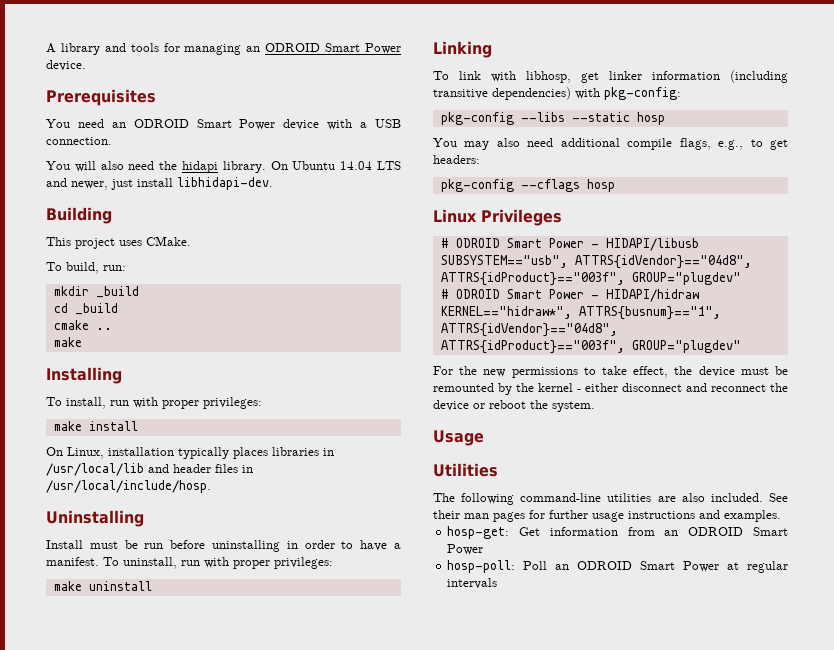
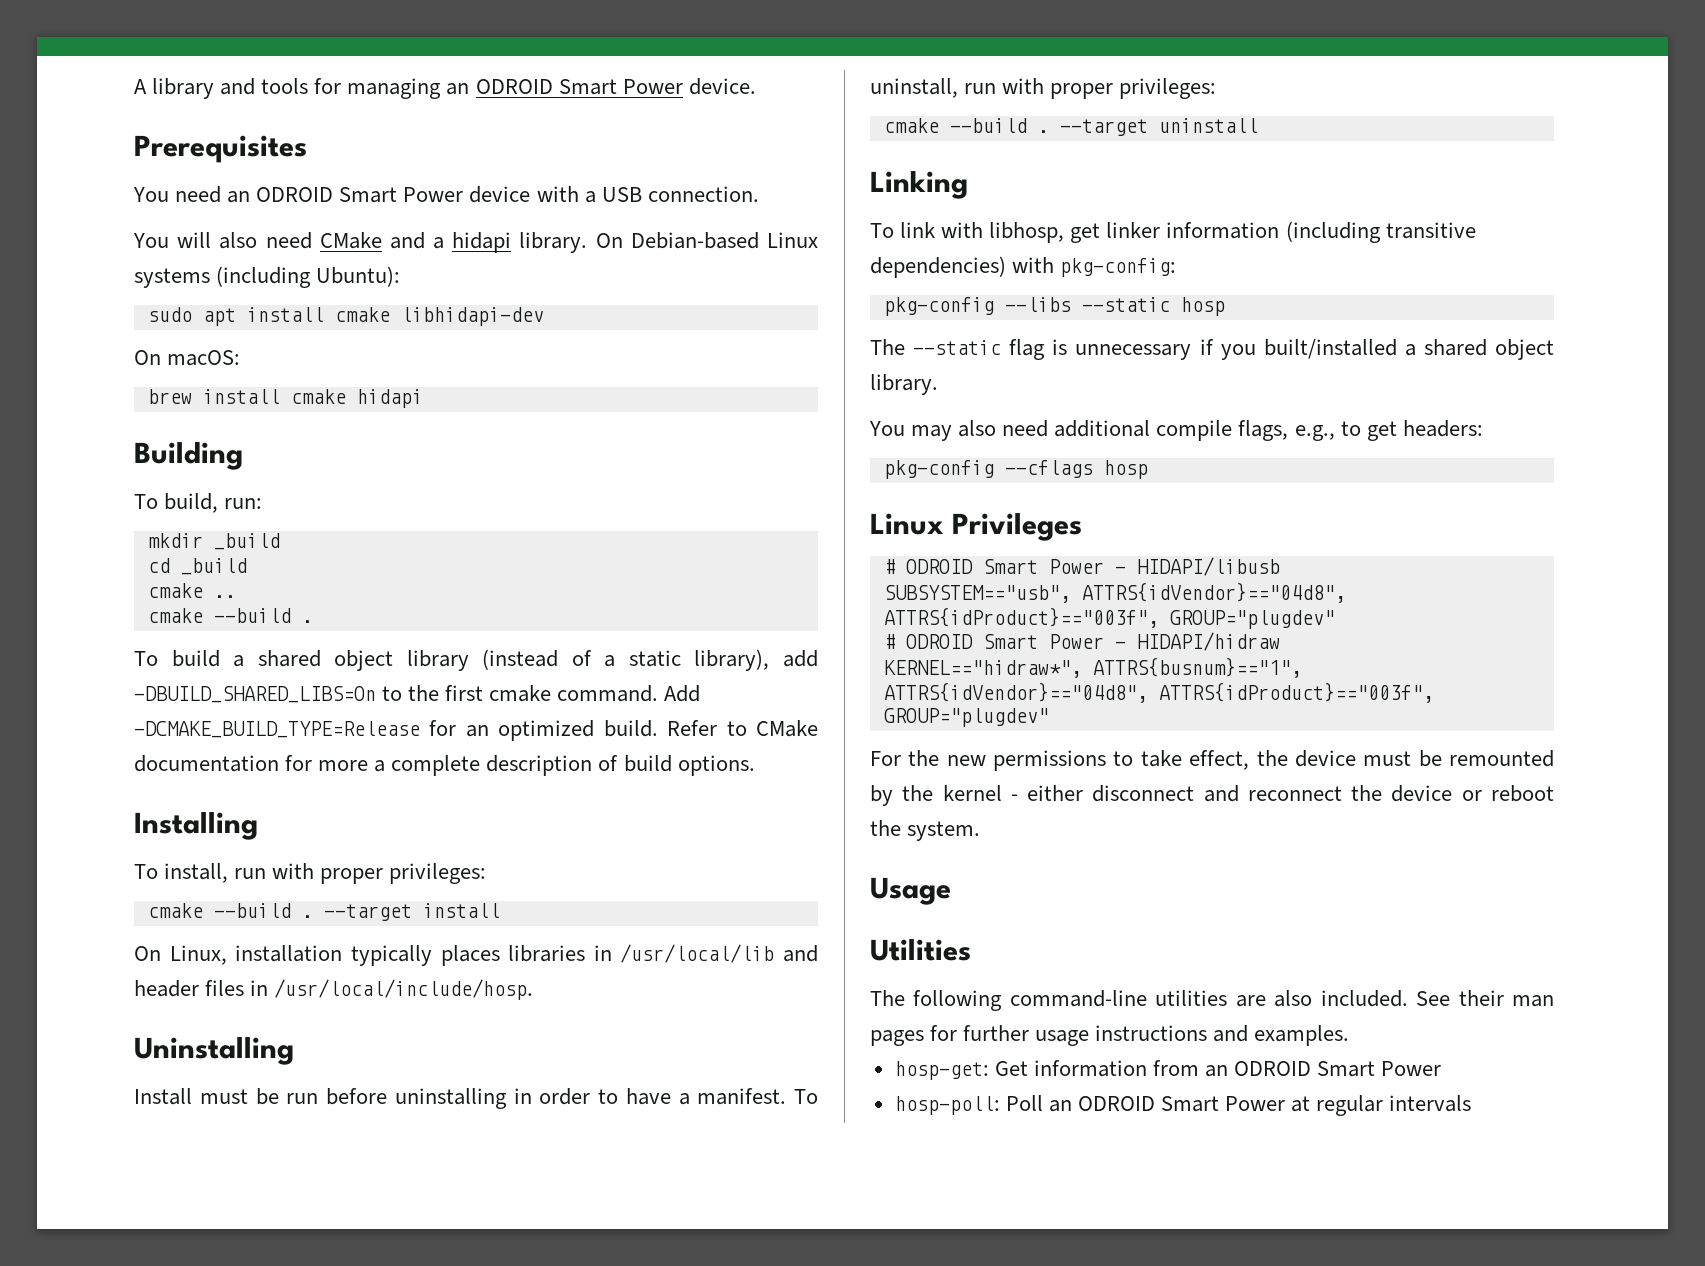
[159,161,402,173] [46,177,273,190] [46,207,112,224] [46,236,191,249] the hidapi library. On Ubuntu 14.04 LTS and newer, just install libhidapi-dev. // Building // This project uses CMake. -> [319,232,818,253] [134,266,401,288] [147,307,544,326] [134,350,241,366] [147,389,423,408] [134,442,243,470] CMake and a hidapi library. On Debian-based Linux systems (including Ubuntu): // sudo apt install cmake libhidapi-dev // On macOS: // brew install cmake hidapi // Building
[53,337,82,347] make -> [147,608,313,623] [134,649,818,671] [134,685,701,703] [134,720,819,741] [134,755,755,776] cmake --build . // To build a shared object library (instead of a static library), add -DBUILD_SHARED_LIBS=On to the first cmake command. Add -DCMAKE_BUILD_TYPE=Release for an optimized build. Refer to CMake documentation for more a complete description of build options.
[53,421,82,431] make -> [147,903,412,921] cmake --build . --target
[53,581,82,591] make -> [883,118,1148,136] cmake --build . --target
(665, 118) none -> [870,339,1554,360] [870,374,938,395] // The --static flag is unnecessary if you built/installed a shared object library.

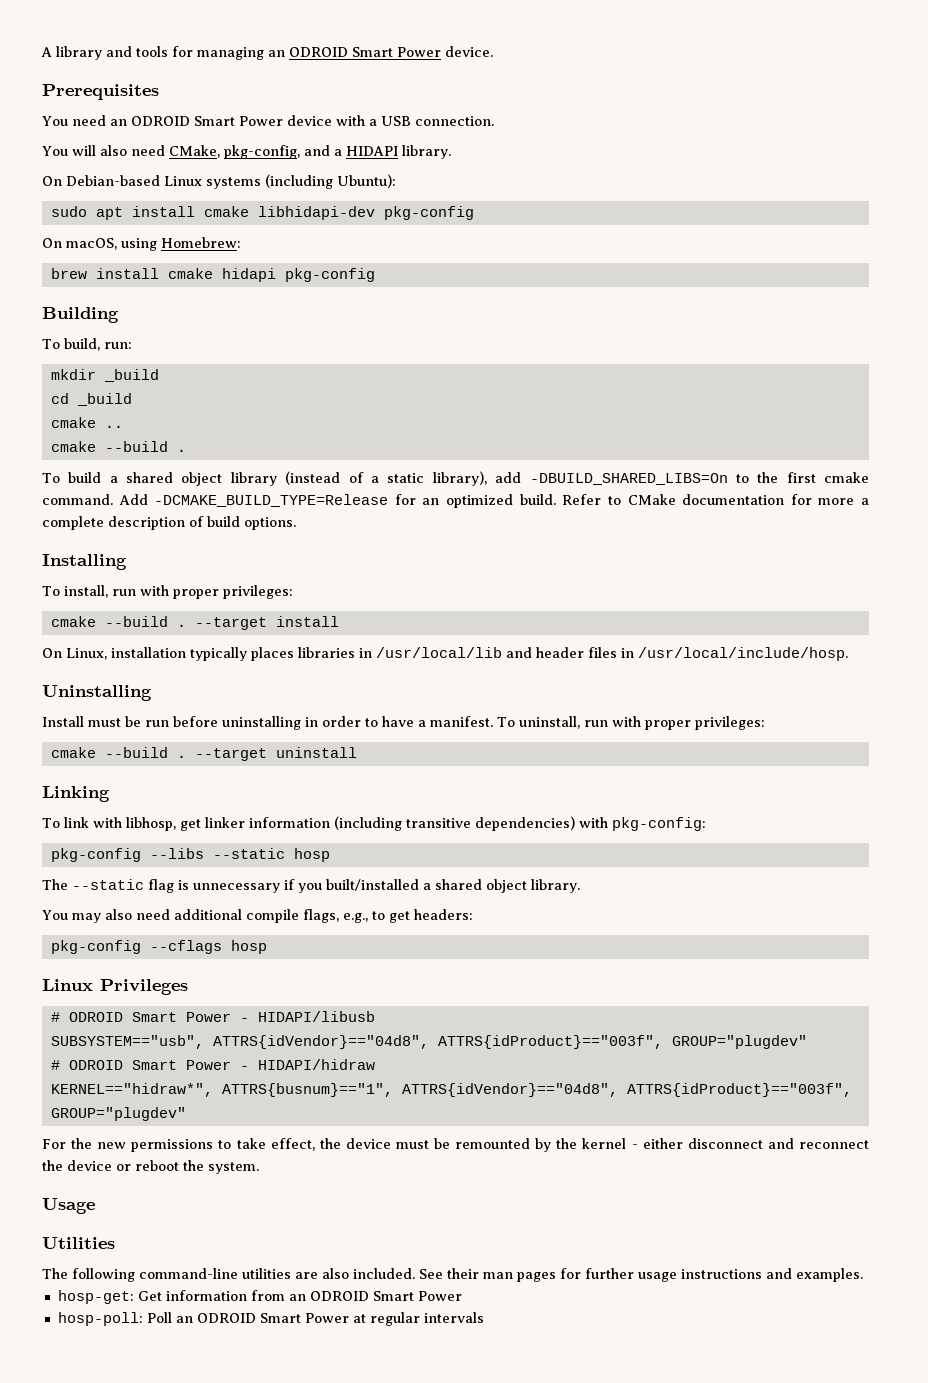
[319,232,382,249] CMake -> [168,145,300,159] CMake, pkg-config,
[452,232,588,253] hidapi library. -> [345,145,451,159] HIDAPI library. //
[134,350,241,366] // On macOS: -> [383,206,474,220] [42,237,241,251] pkg-config // On macOS, using Homebrew:
(423, 398) none -> [284,268,375,282] pkg-config

